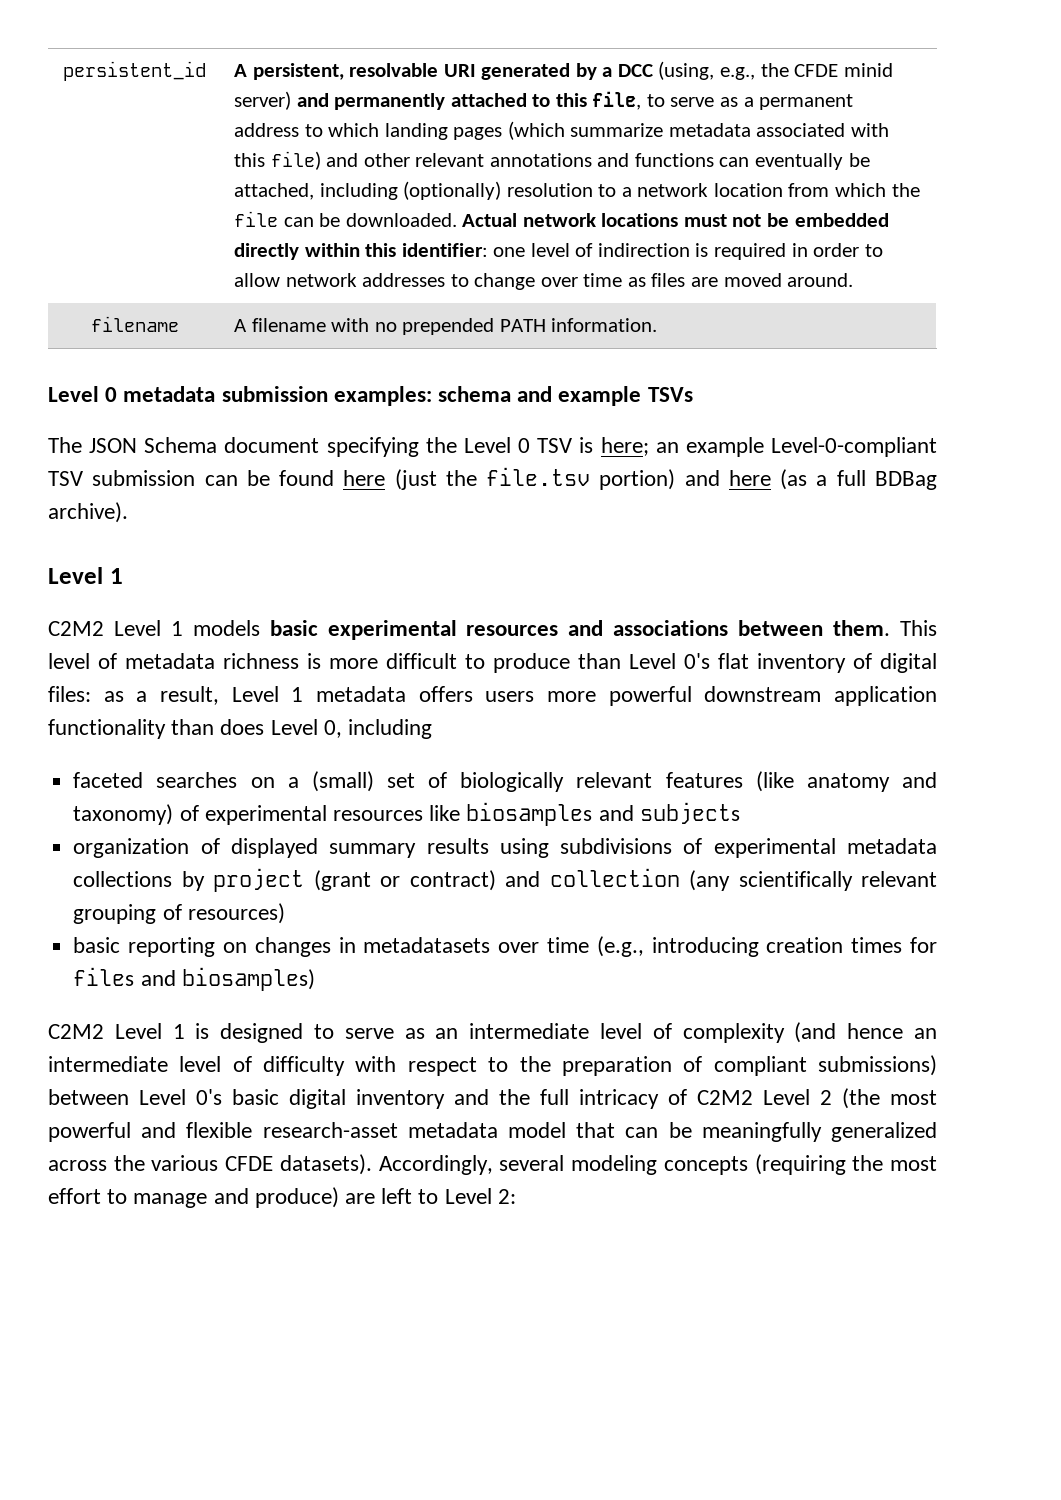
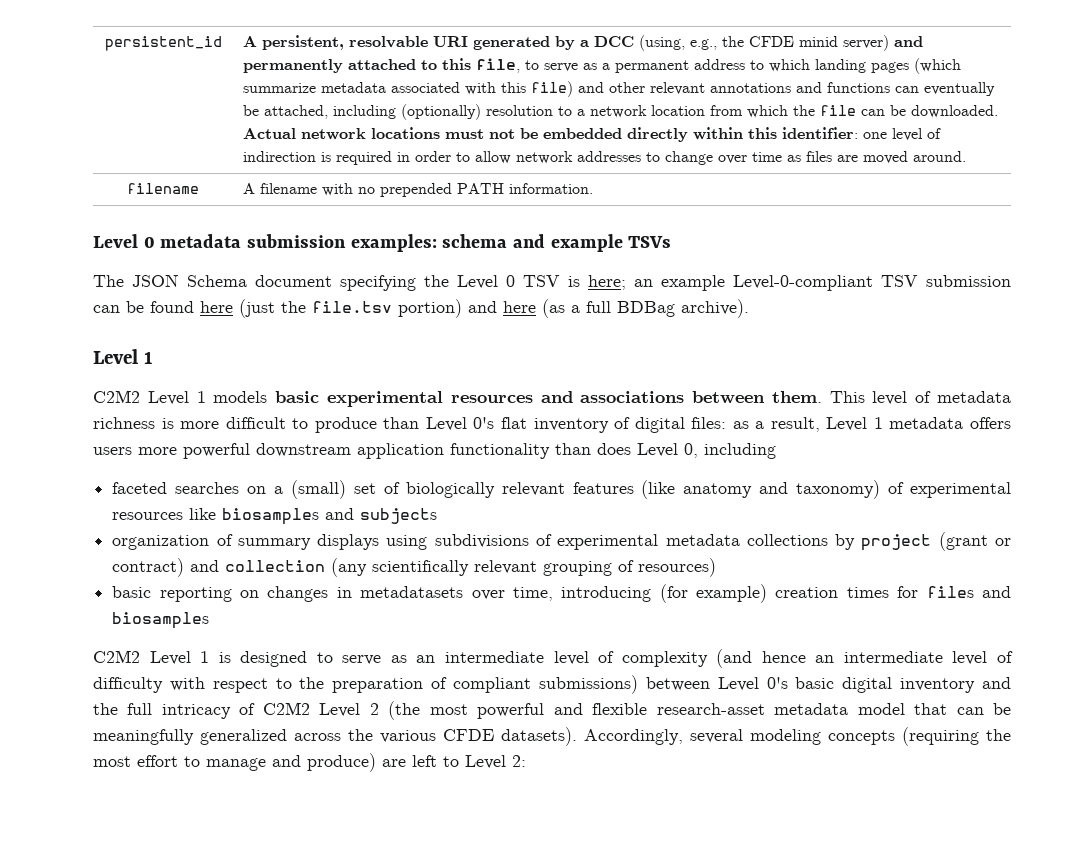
[230,838,489,858] displayed summary results -> [237,534,380,550] summary displays
[546,936,759,957] time (e.g., introducing -> [512,584,768,603] time, introducing (for example)
[181,967,315,991] biosamples) -> [112,612,210,629] biosamples

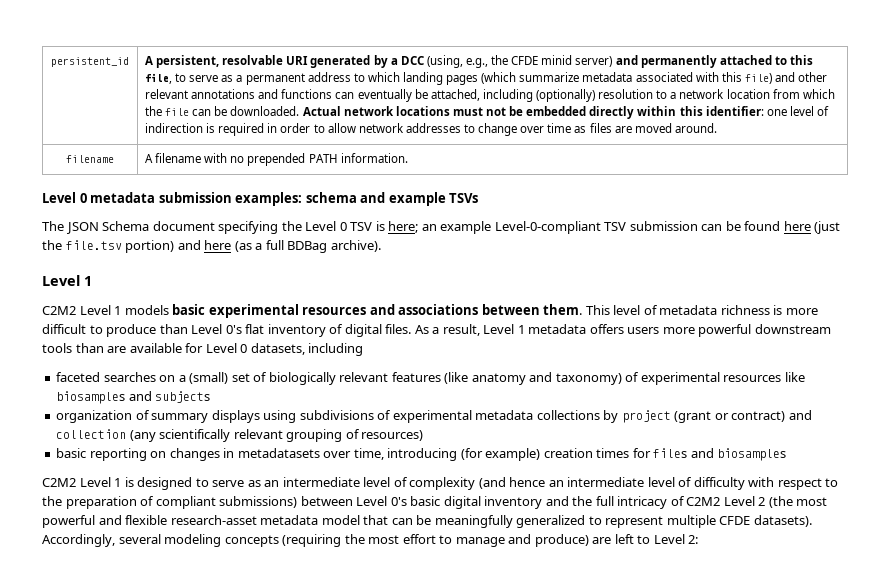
[691,417,749,429] files: as -> [385,324,429,334] files. As
[357,443,698,459] application functionality than does Level 0, -> [42,343,305,355] tools than are available for Level 0 datasets,
[294,729,436,743] across the various -> [588,515,716,528] to represent multiple

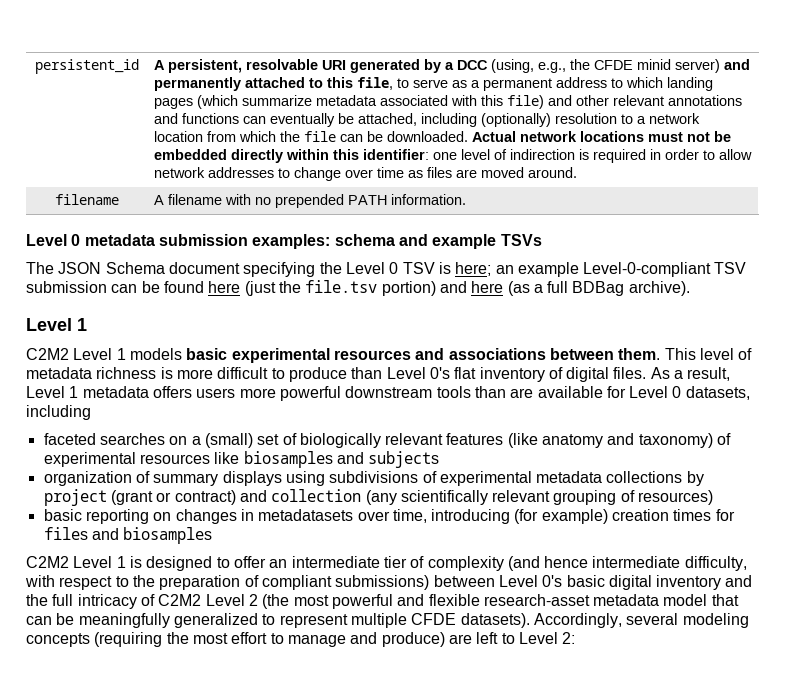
[212,477,391,487] serve as an intermediate level -> [233,556,407,568] offer an intermediate tier
[548,477,745,490] an intermediate level of difficulty -> [592,556,747,571] intermediate difficulty,

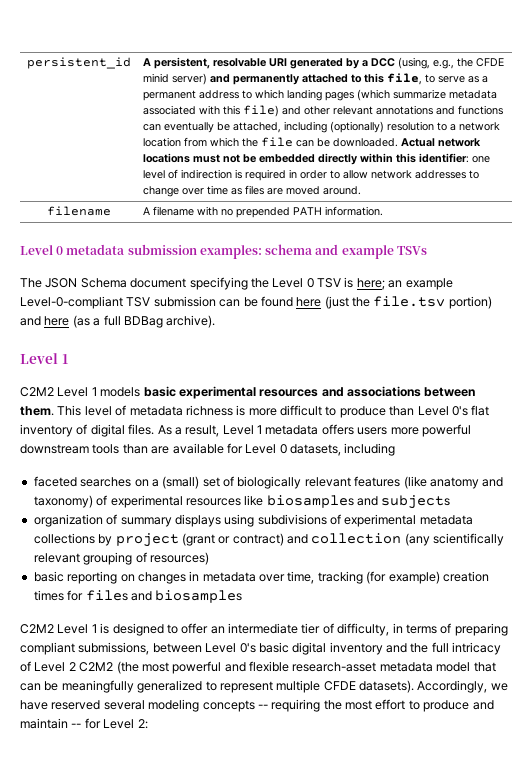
[258,509,354,521] metadatasets -> [202,572,256,582] metadata
[431,509,511,524] introducing -> [317,571,363,584] tracking
[427,556,747,571] [25,575,430,590] complexity (and hence intermediate difficulty, with respect to the preparation of compliant submissions) -> [337,623,508,636] [20,642,150,655] difficulty, in terms of preparing compliant submissions,
[158,594,202,606] C2M2 -> (31, 666) none
(258, 600) none -> [79,662,114,672] C2M2
(622, 620) none -> [490,683,508,691] [20,700,101,710] we have reserved
[94,632,163,647] (requiring -> [257,699,321,712] -- requiring
[287,632,515,647] manage and produce) are left to -> [423,700,494,712] [20,718,101,729] produce and maintain -- for

